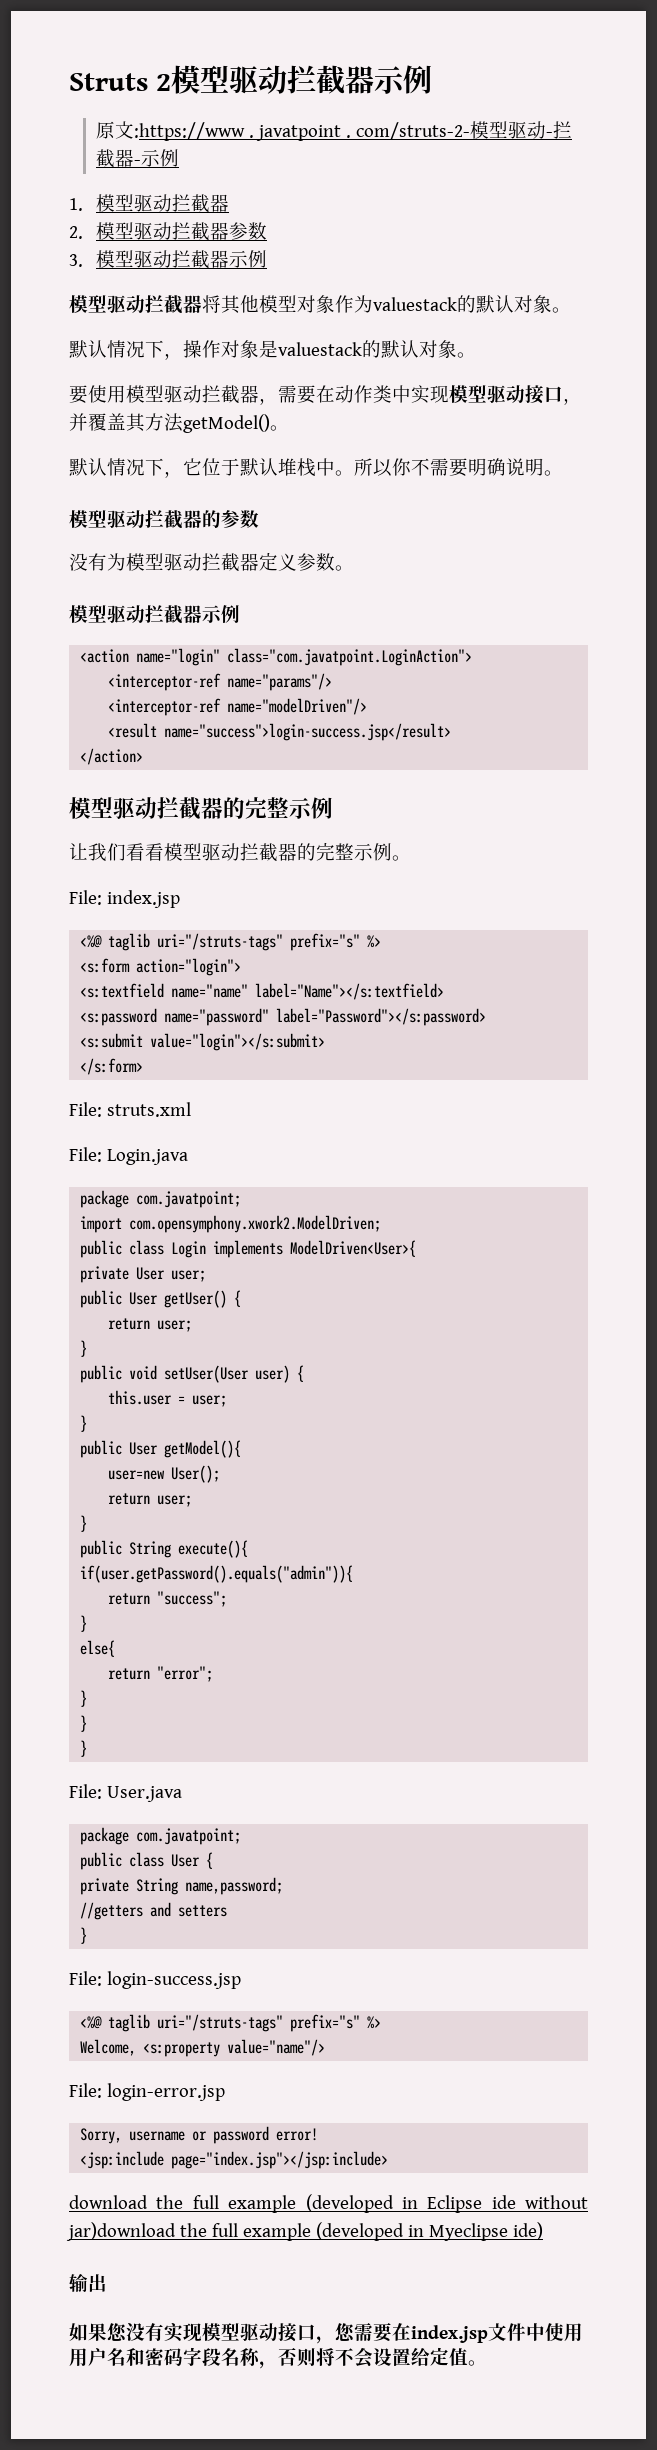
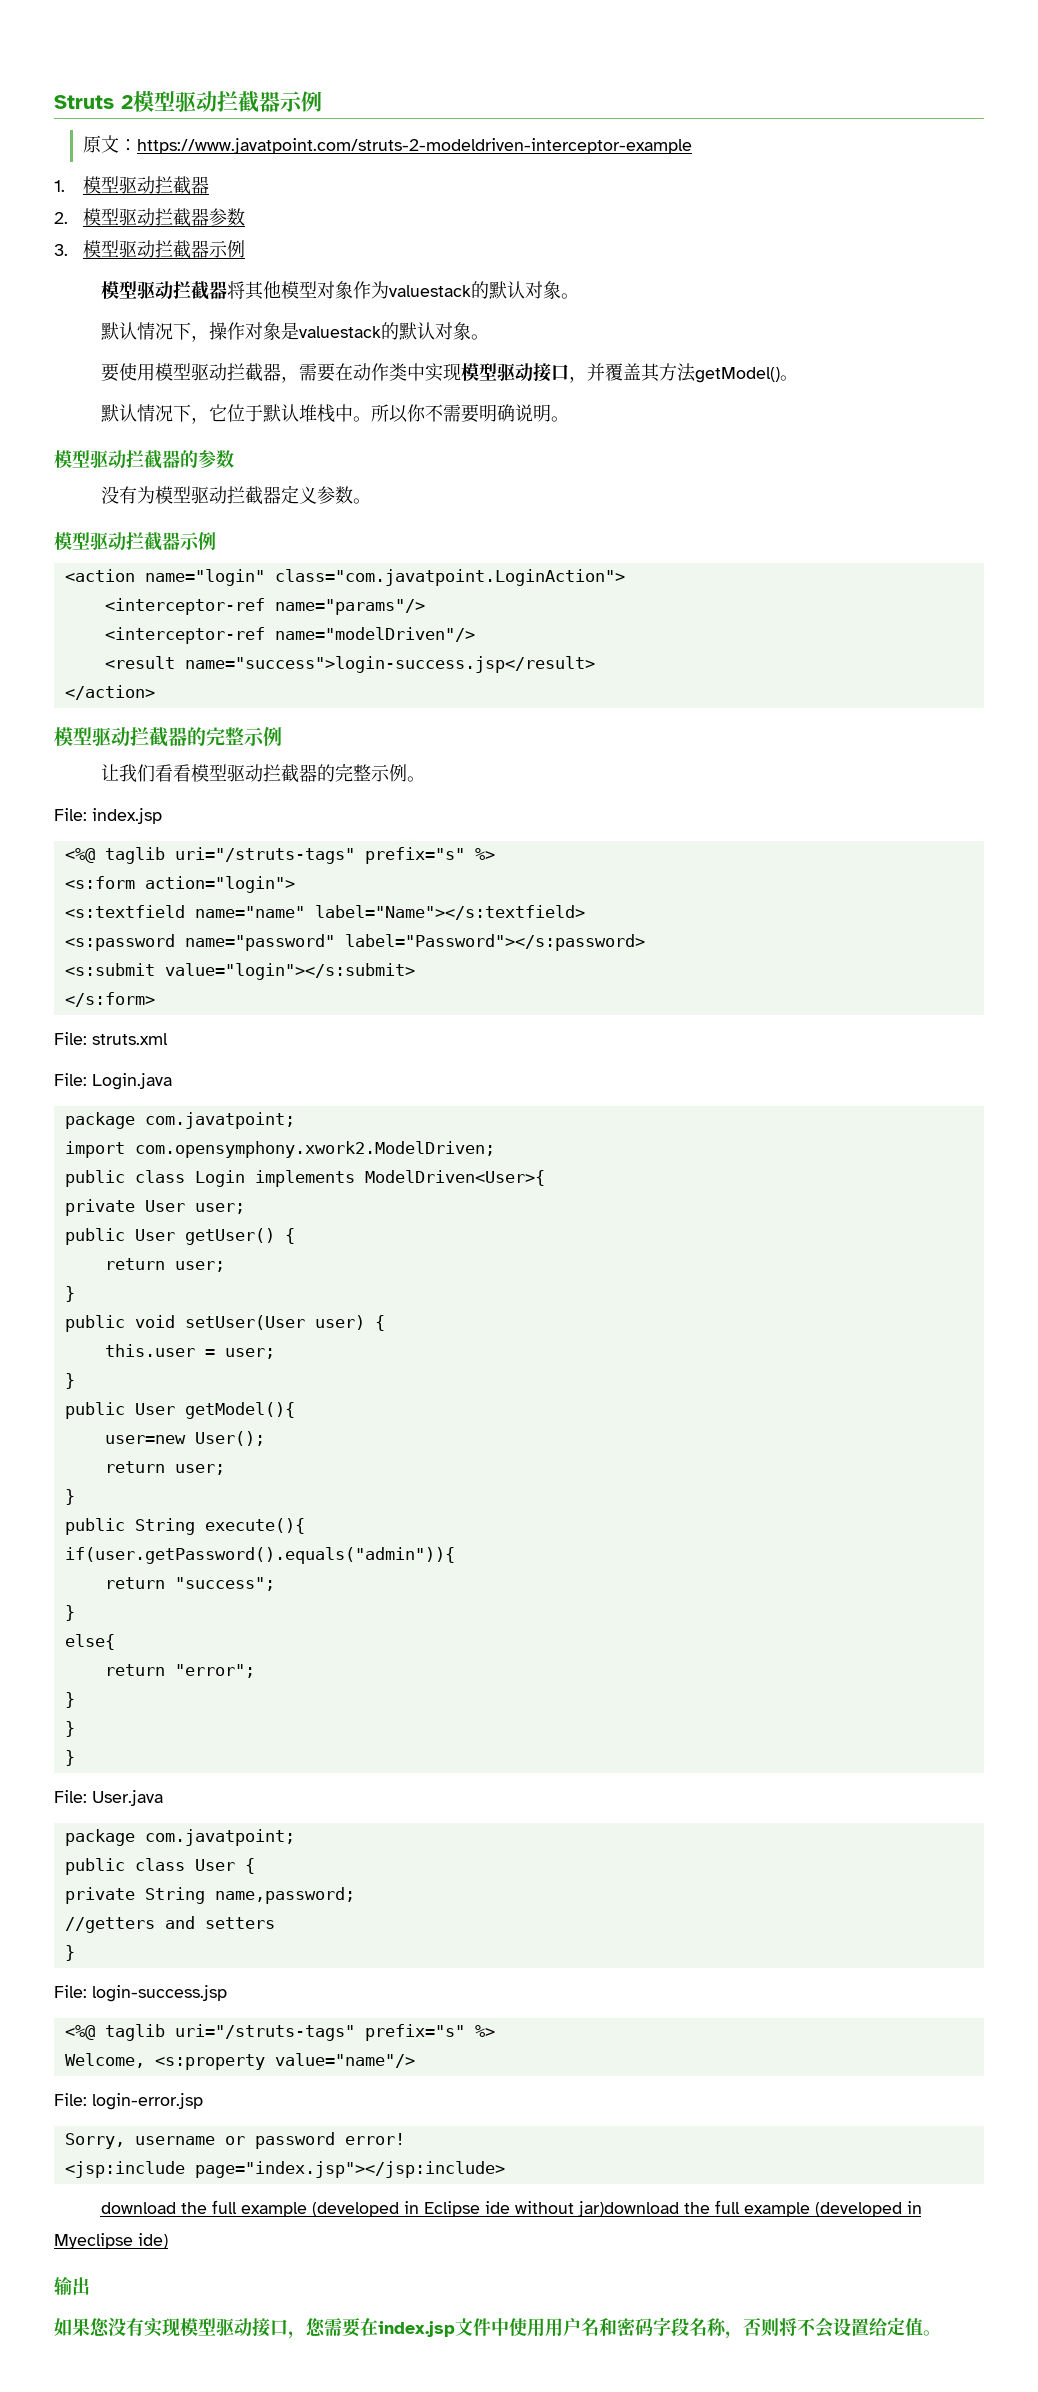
[133,121,572,141] [95,149,179,168] :https://www . javatpoint . com/struts-2-模型驱动-拦截器-示例 -> [118,138,692,154] ：https://www.javatpoint.com/struts-2-modeldriven-interceptor-example

